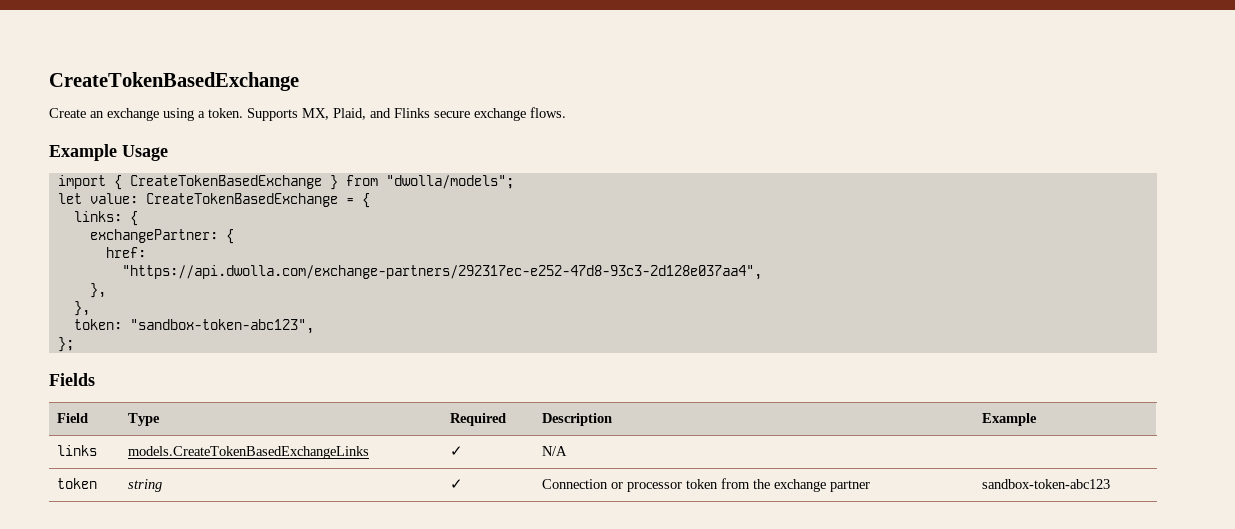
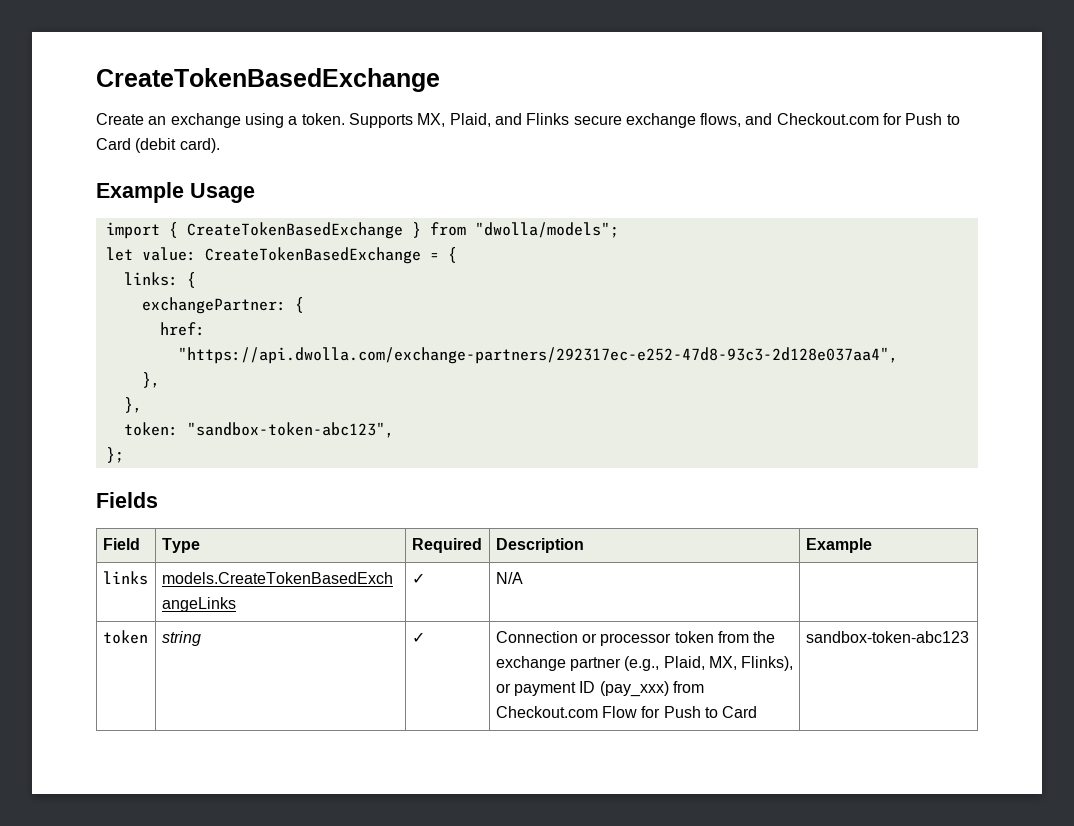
[530,107,566,118] flows. -> [700,113,960,127] [96,138,220,153] flows, and Checkout.com for Push to Card (debit card).
(871, 486) none -> [624,656,794,671] [495,681,704,697] [495,706,758,718] (e.g., Plaid, MX, Flinks), or payment ID (pay_xxx) from Checkout.com Flow for Push to Card

